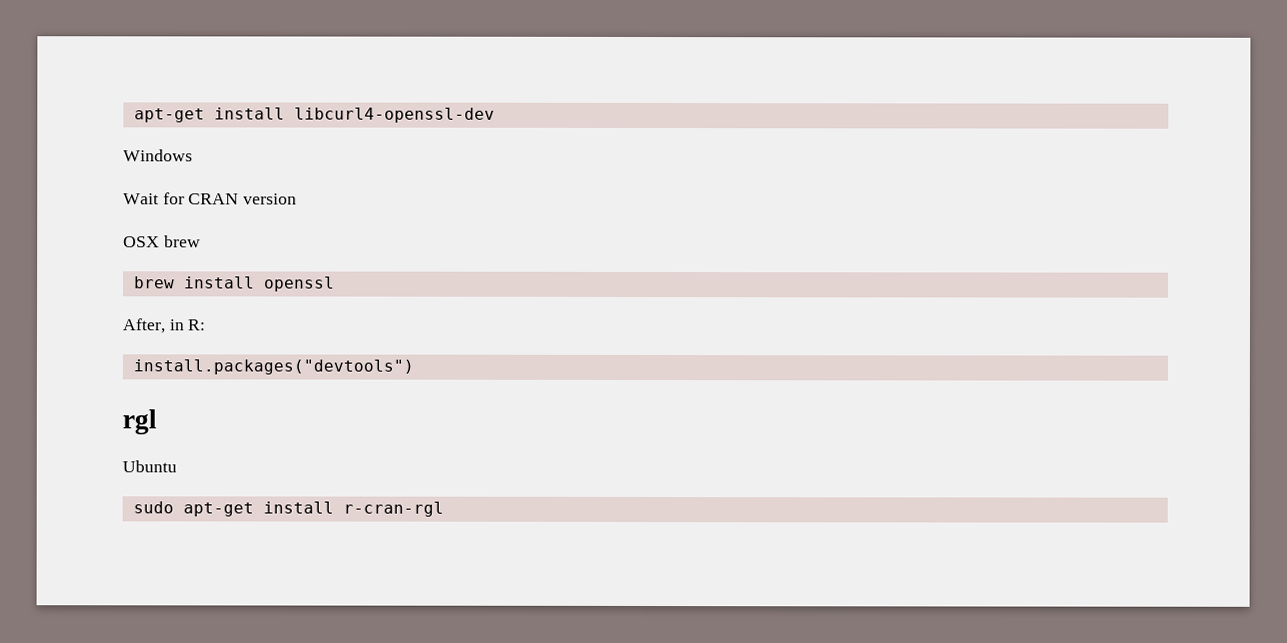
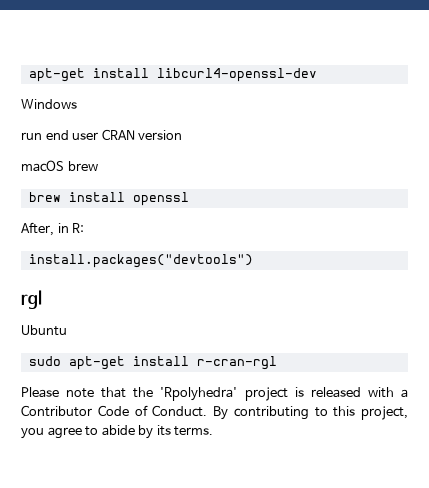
[123,192,185,205] Wait for -> [21,130,99,140] run end user
[123,236,160,248] OSX -> [21,160,64,172] macOS
(444, 509) none -> [21,387,408,401] [21,405,408,420] [21,425,214,439] // Please note that the 'Rpolyhedra' project is released with a Contributor Code of Conduct. By contributing to this project, you agree to abide by its terms.

